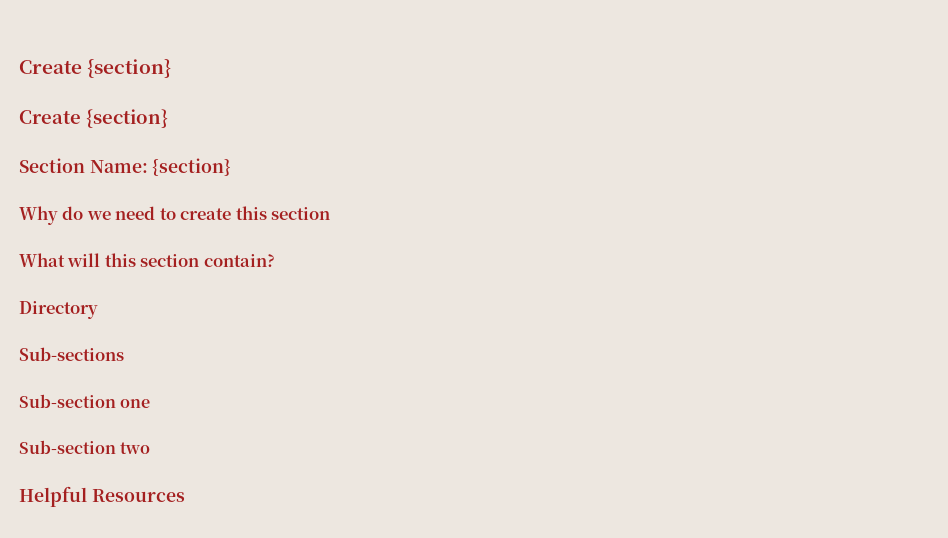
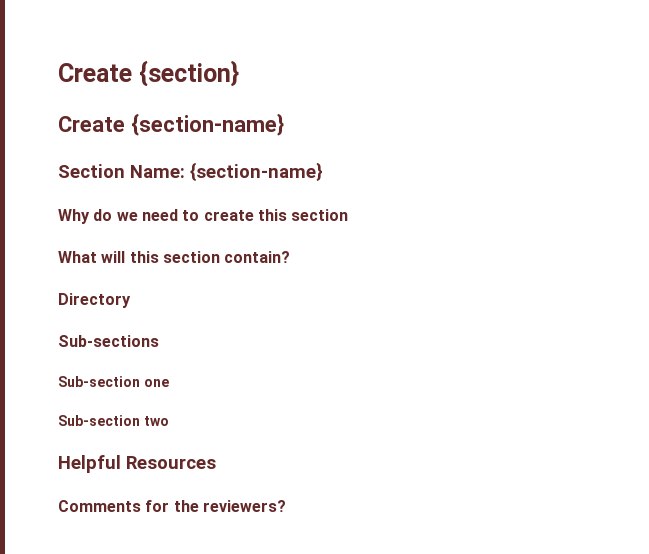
[86,109,168,128] {section} -> [130,113,284,136] {section-name}
[152,158,232,176] {section} -> [190,162,323,181] {section-name}
(185, 495) none -> [58,500,286,512] // Comments for the reviewers?

